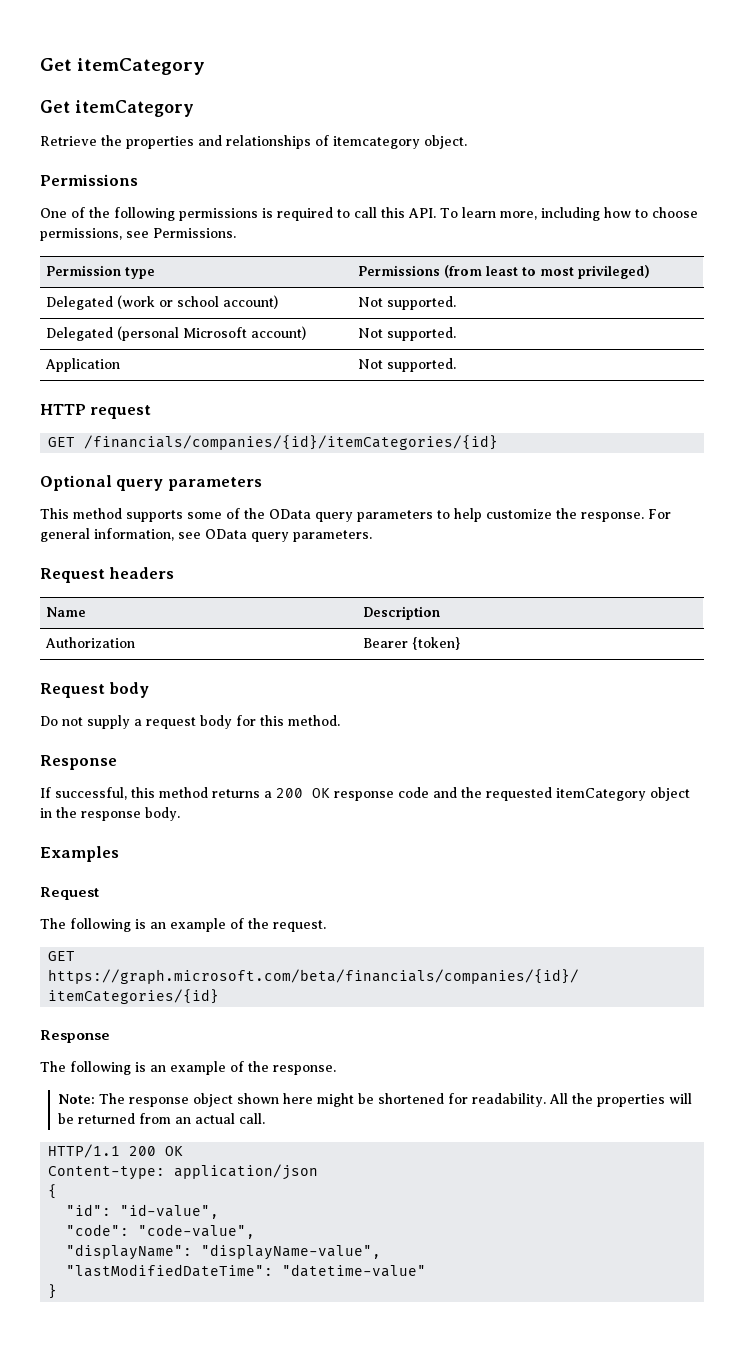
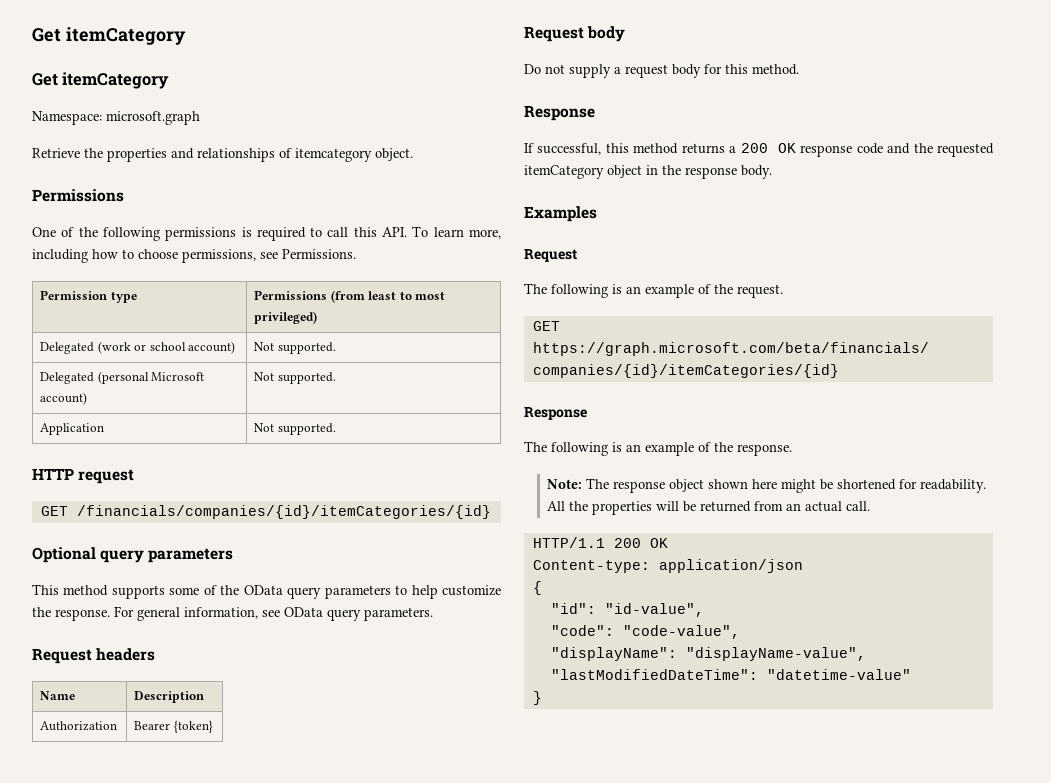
(194, 108) none -> [32,111,200,125] // Namespace: microsoft.graph

